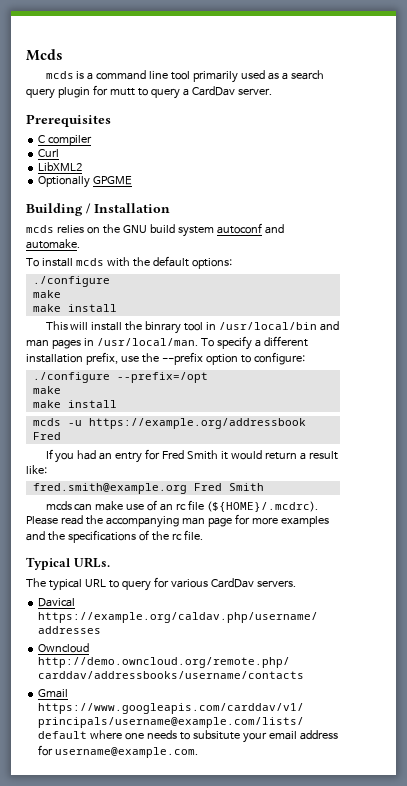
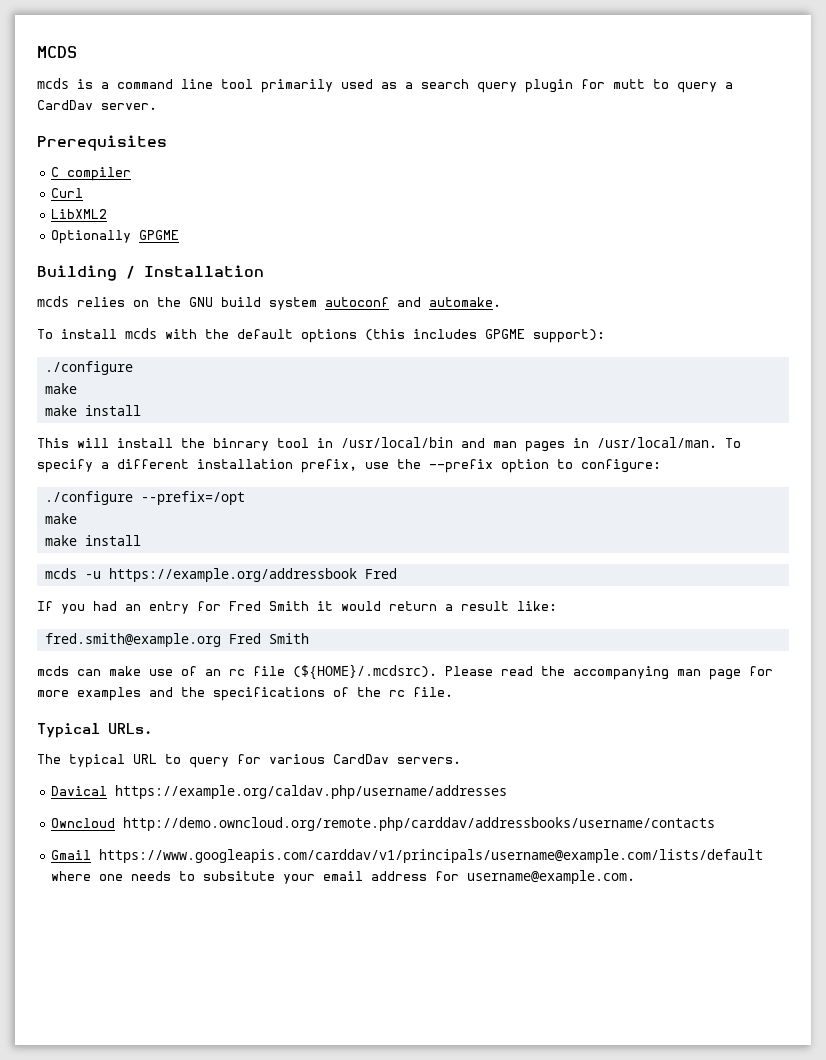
[26,49,63,61] Mcds -> [37,46,77,58] MCDS
[191,258,232,269] options: -> [301,329,605,343] options (this includes GPGME support):
[207,501,319,512] (${HOME}/.mcdrc). -> [293,664,437,680] (${HOME}/.mcdsrc).

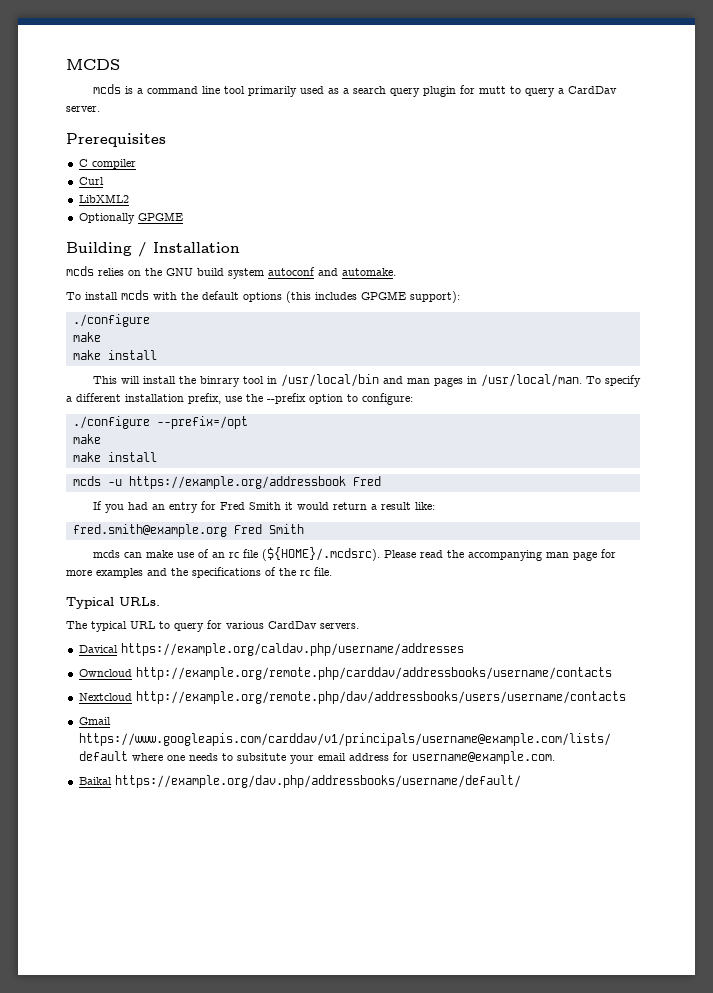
[123,817,716,831] http://demo.owncloud.org/remote.php/carddav/addressbooks/username/contacts -> [135,667,612,680] [78,691,626,704] http://example.org/remote.php/carddav/addressbooks/username/contacts // Nextcloud http://example.org/remote.php/dav/addressbooks/users/username/contacts
(636, 877) none -> [78,775,521,788] // Baikal https://example.org/dav.php/addressbooks/username/default/

